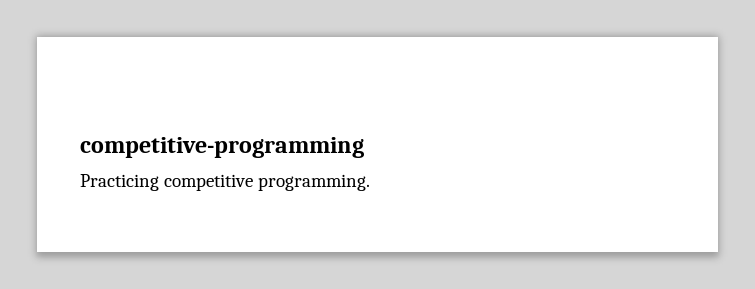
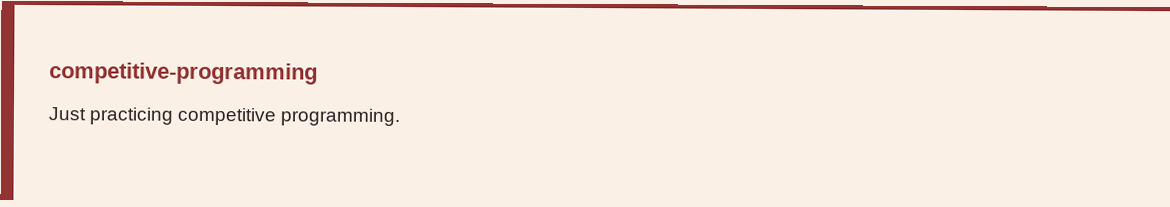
[80,174,159,191] Practicing -> [48,107,174,125] Just practicing

